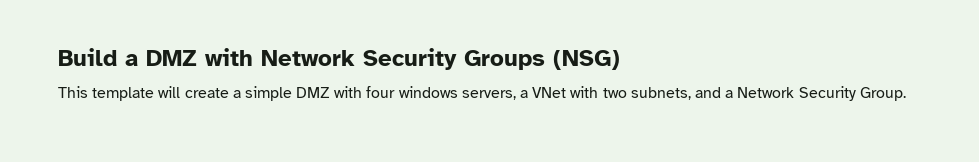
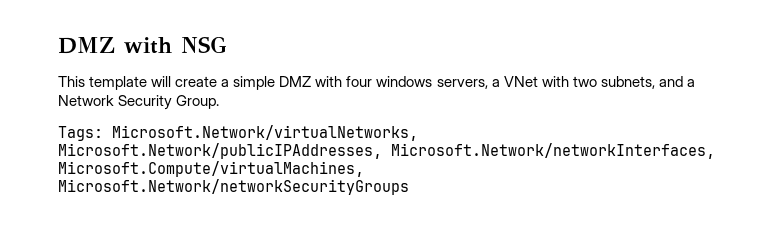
[58,48,620,70] Build a DMZ with Network Security Groups (NSG) -> [58,36,227,54] DMZ with NSG
(906, 94) none -> [58,125,418,141] [58,143,715,159] [58,161,364,177] [58,179,409,195] // Tags: Microsoft.Network/virtualNetworks, Microsoft.Network/publicIPAddresses, Microsoft.Network/networkInterfaces, Microsoft.Compute/virtualMachines, Microsoft.Network/networkSecurityGroups

